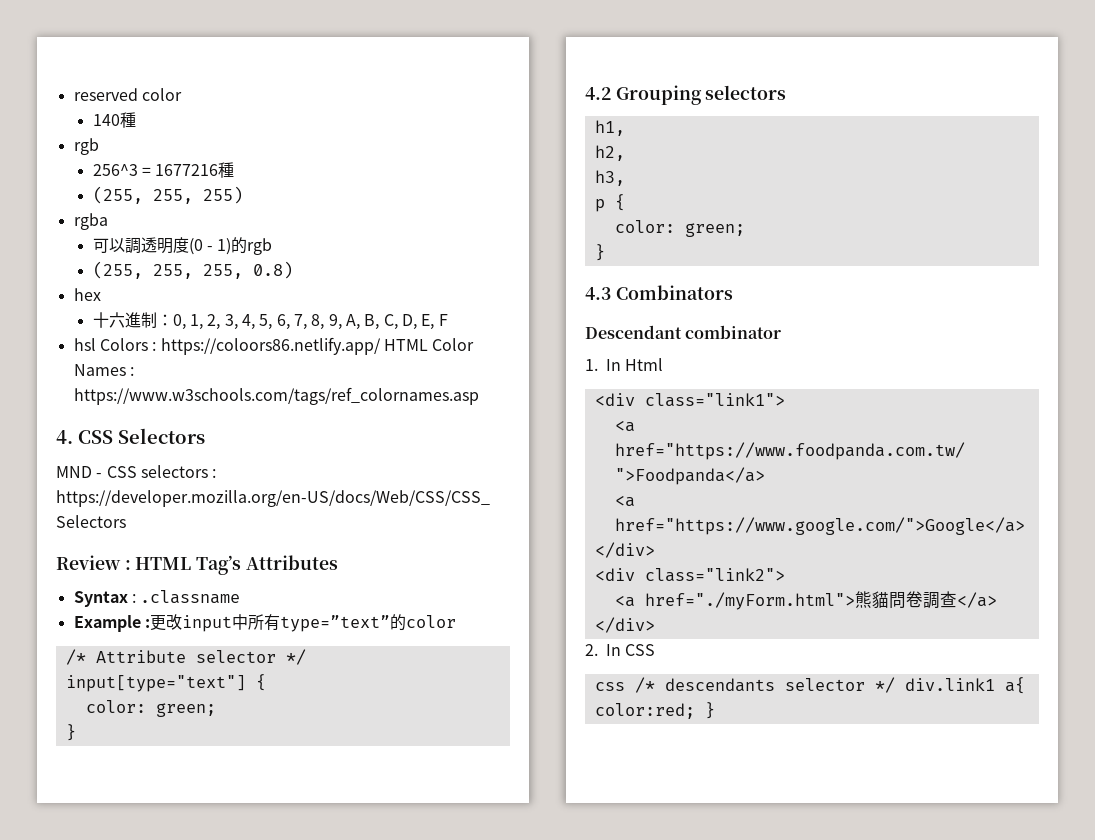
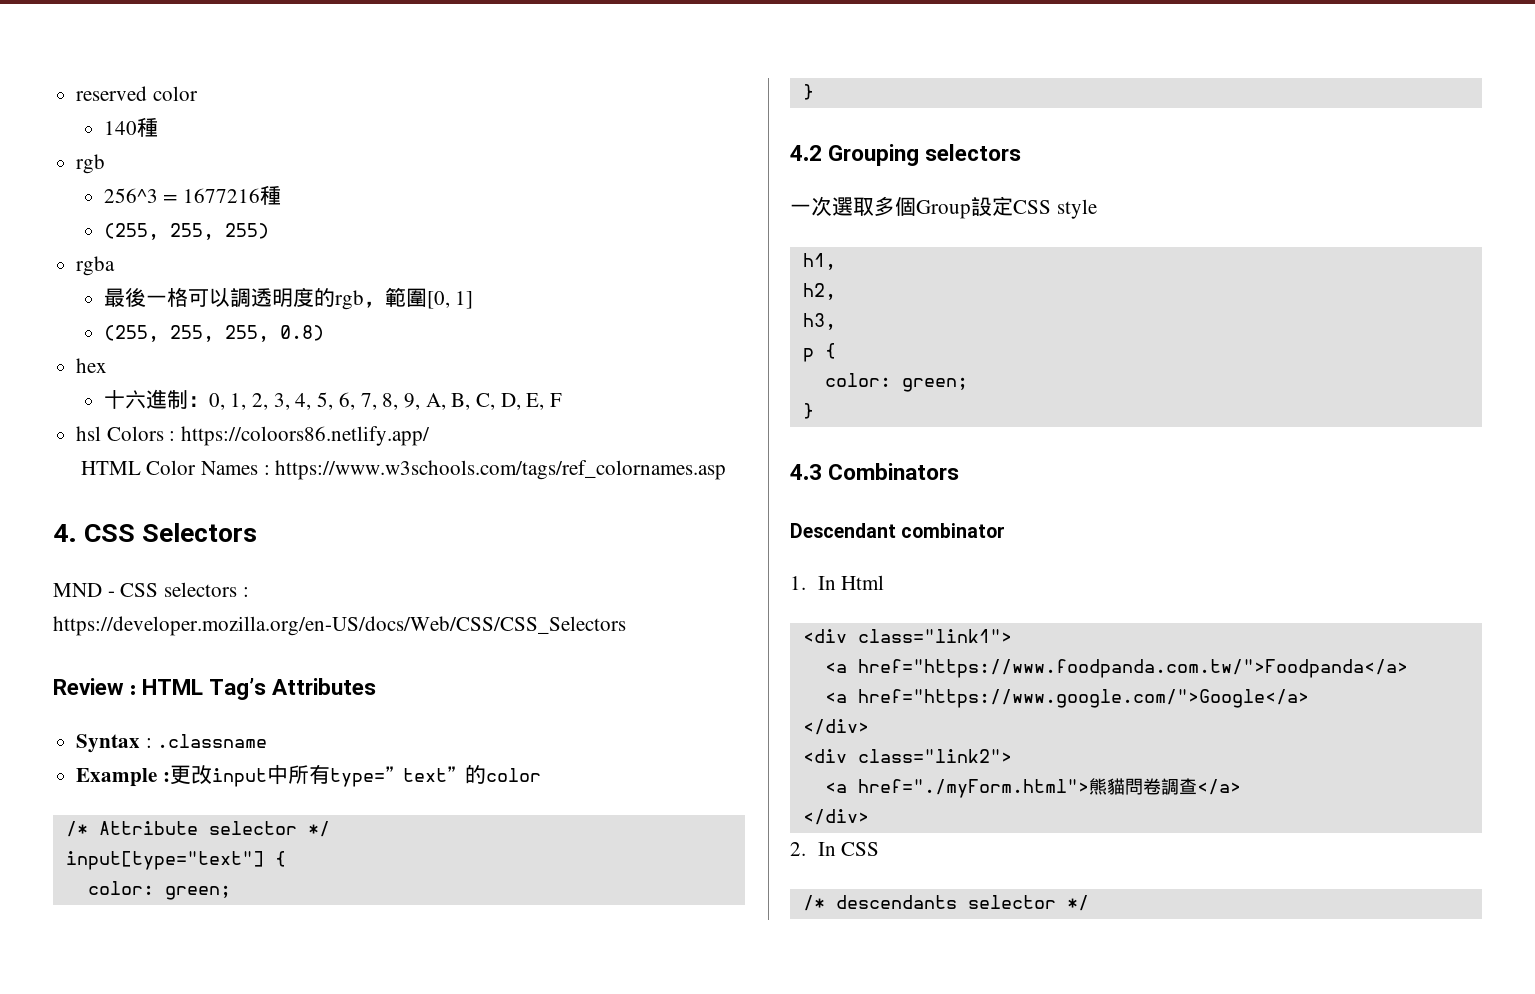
(108, 221) none -> [103,287,188,307] 最後一格
[188,238,232,255] (0 - 1) -> (314, 297) none
(273, 246) none -> [363,287,474,309] ，範圍[0, 1]
(381, 346) none -> (431, 436) //
(787, 92) none -> [790,196,1097,219] // 一次選取多個Group設定CSS style
[594,682,625,691] css -> (880, 849) none
[904,677,1025,694] [594,702,715,719] div.link1 a{ color:red; } -> (1089, 903) none

